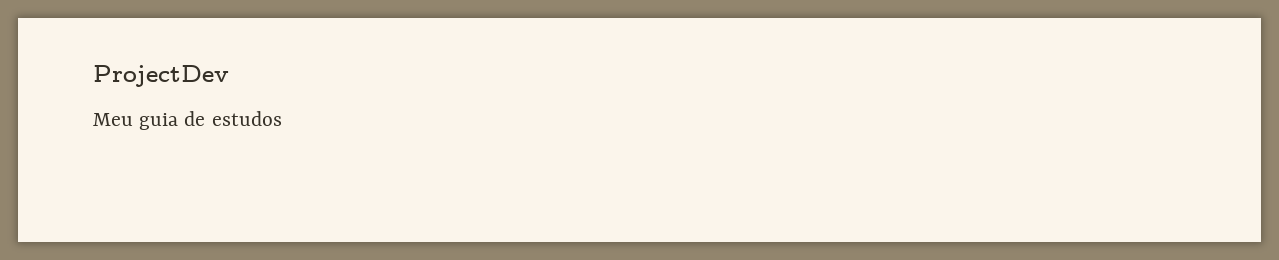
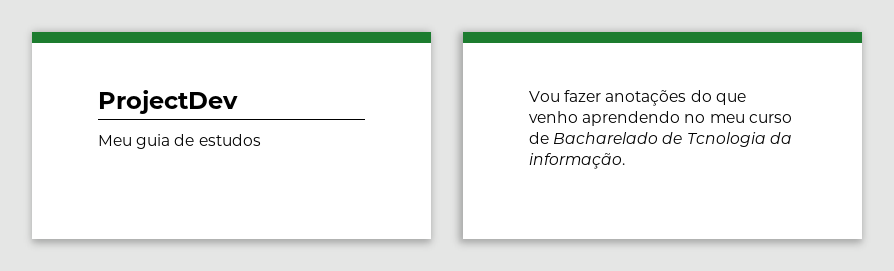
(282, 118) none -> [529,90,746,106] [529,111,792,126] [529,132,792,147] [529,153,625,169] // Vou fazer anotações do que venho aprendendo no meu curso de Bacharelado de Tcnologia da informação.

